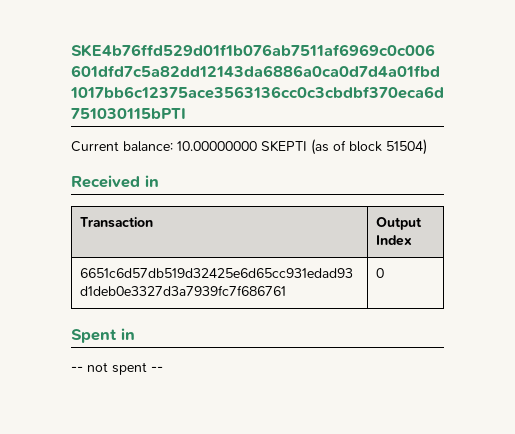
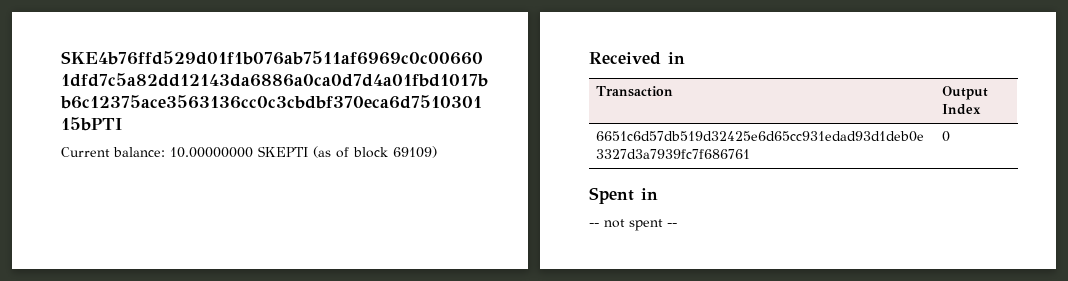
[386,139,427,155] 51504) -> [393,146,437,158] 69109)

